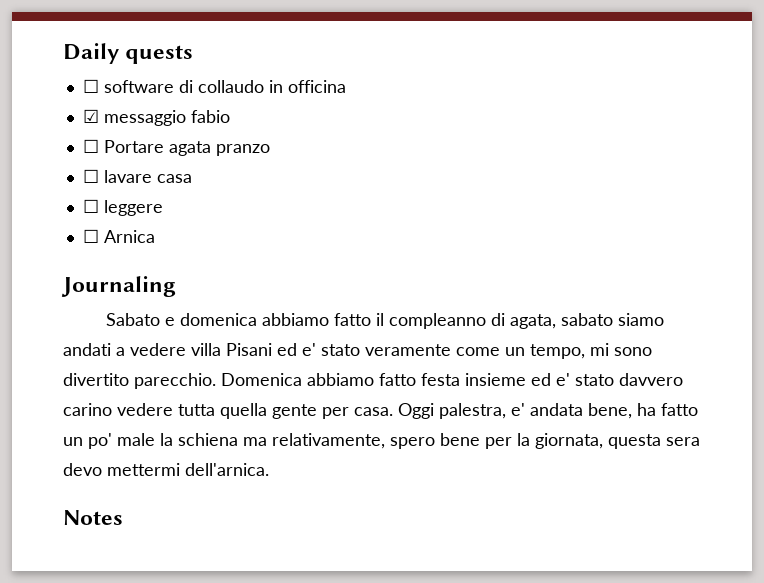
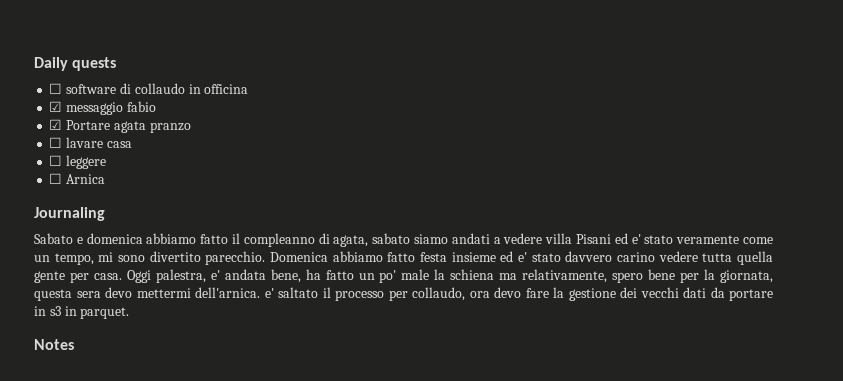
[82,139,99,153] ☐ -> [49,119,63,130] ☑
(269, 469) none -> [264,287,773,301] [34,306,130,319] e' saltato il processo per collaudo, ora devo fare la gestione dei vecchi dati da portare in s3 in parquet.

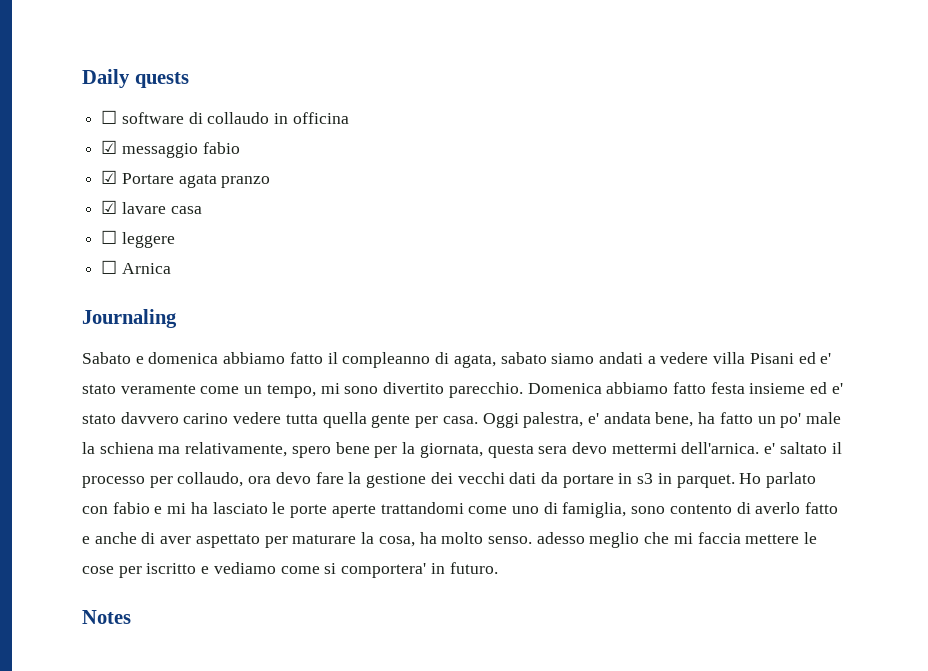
[49,137,63,148] ☐ -> [101,200,118,214] ☑
(130, 313) none -> [739,472,817,488] [82,502,839,518] [82,532,818,548] [82,562,498,578] Ho parlato con fabio e mi ha lasciato le porte aperte trattandomi come uno di famiglia, sono contento di averlo fatto e anche di aver aspettato per maturare la cosa, ha molto senso. adesso meglio che mi faccia mettere le cose per iscritto e vediamo come si comportera' in futuro.

